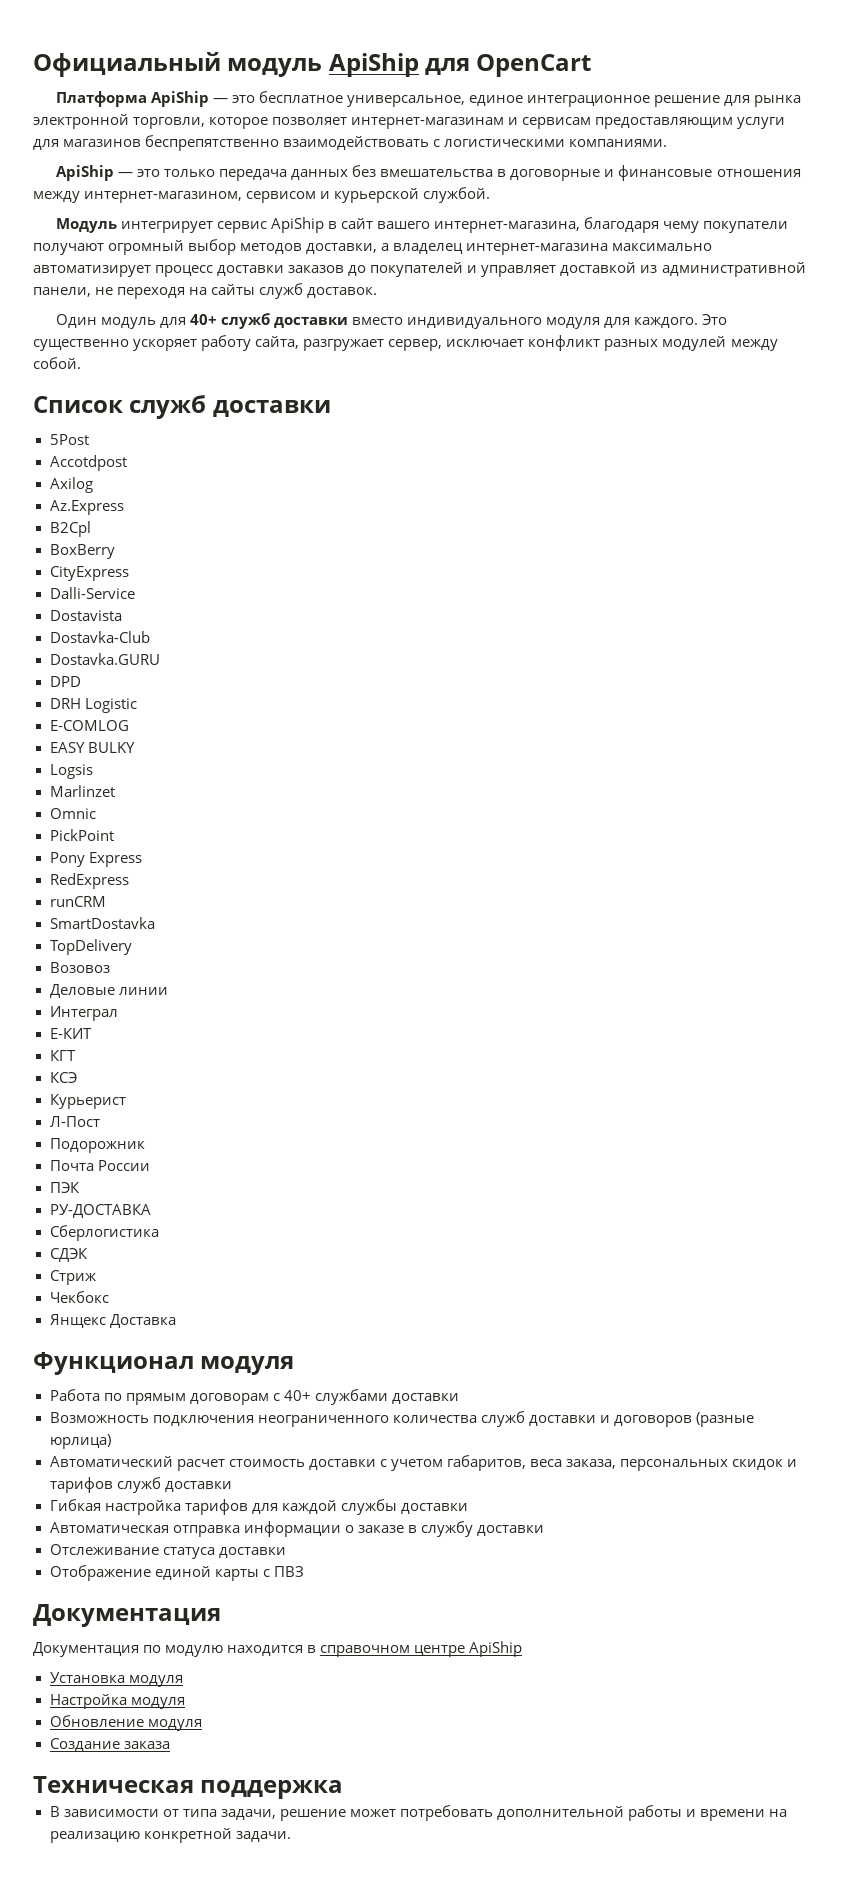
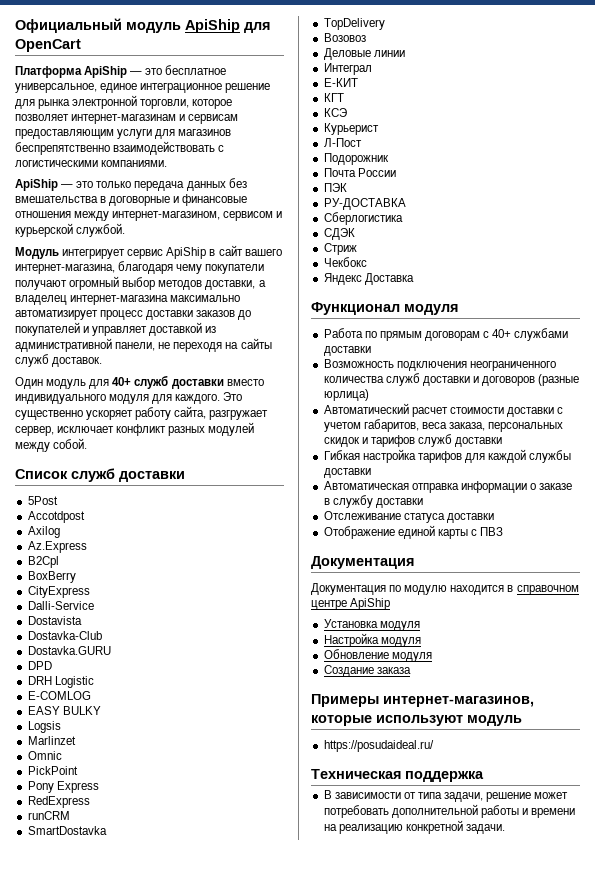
[49,1314,106,1328] Янщекс -> [323,273,362,285] Яндекс
[228,1459,305,1467] стоимость -> [449,407,504,414] стоимости
(170, 1745) none -> [311,694,534,707] [311,715,522,726] [323,740,434,752] // Примеры интернет-магазинов, которые используют модуль // https://posudaideal.ru/

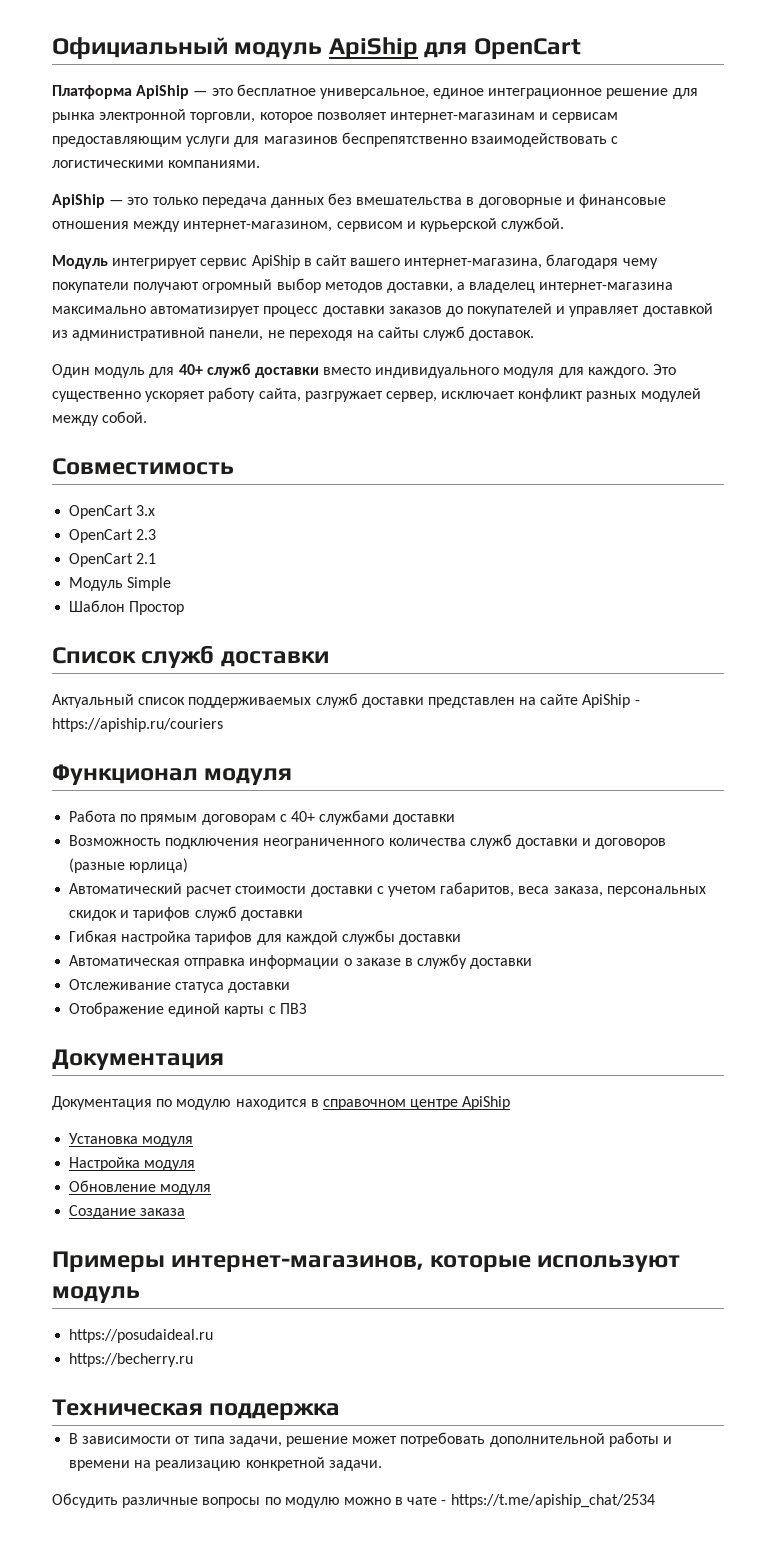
[15,468,185,482] [27,496,58,505] [27,511,85,523] [27,526,60,538] [27,541,87,553] [27,556,59,568] [27,571,76,583] [27,586,90,598] [27,601,94,610] [27,616,82,625] [27,631,102,640] [27,646,111,655] [27,661,52,670] [27,676,94,688] [27,691,91,700] [27,706,101,715] [27,721,61,733] [27,736,76,745] [27,751,62,760] [27,766,78,775] [27,781,99,793] [27,796,90,808] [27,811,70,820] [27,826,107,835] [323,18,385,30] [323,33,366,42] [323,48,405,60] [323,63,372,75] [323,78,358,87] [323,93,344,102] [323,108,347,117] [323,123,379,135] [323,138,362,147] [323,153,389,165] [323,168,396,177] [323,183,347,192] [323,198,406,210] [323,212,403,225] [323,228,355,240] [323,243,357,255] [323,257,367,267] [323,273,414,285] Список служб доставки // 5Post // Accotdpost // Axilog // Az.Express // B2Cpl // BoxBerry // CityExprеss // Dalli-Service // Dostavista // Dostavka-Club // Dostavka.GURU // DPD // DRH Logistic // E-COMLOG // EASY BULKY // Logsis // Marlinzet // Omnic // PickPoint // Pony Express // RedExpress // runCRM // SmartDostavka // TopDelivery // Возовоз // Деловые линии // Интеграл // Е-КИТ // КГТ // КСЭ // Курьерист // Л-Пост // Подорожник // Почта России // ПЭК // РУ-ДОСТАВКА // Сберлогистика // СДЭК // Стриж // Чекбокс // Яндекс Доставка -> [52,458,234,475] [69,505,156,519] [69,529,157,543] [69,553,157,567] [69,577,172,591] [69,600,185,615] [52,645,329,668] [52,693,640,708] [52,718,223,732] Совместимость // OpenCart 3.x // OpenCart 2.3 // OpenCart 2.1 // Модуль Simple // Шаблон Простор // Список служб доставки // Актуальный список поддерживаемых служб доставки представлен на сайте ApiShip - https://apiship.ru/couriers
[323,740,434,752] https://posudaideal.ru/ -> [69,1329,214,1343] [69,1353,194,1367] https://posudaideal.ru // https://becherry.ru
(505, 829) none -> [52,1493,655,1508] // Обсудить различные вопросы по модулю можно в чате - https://t.me/apiship_chat/2534

